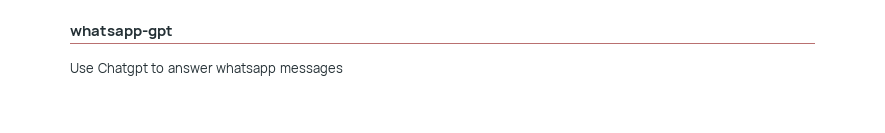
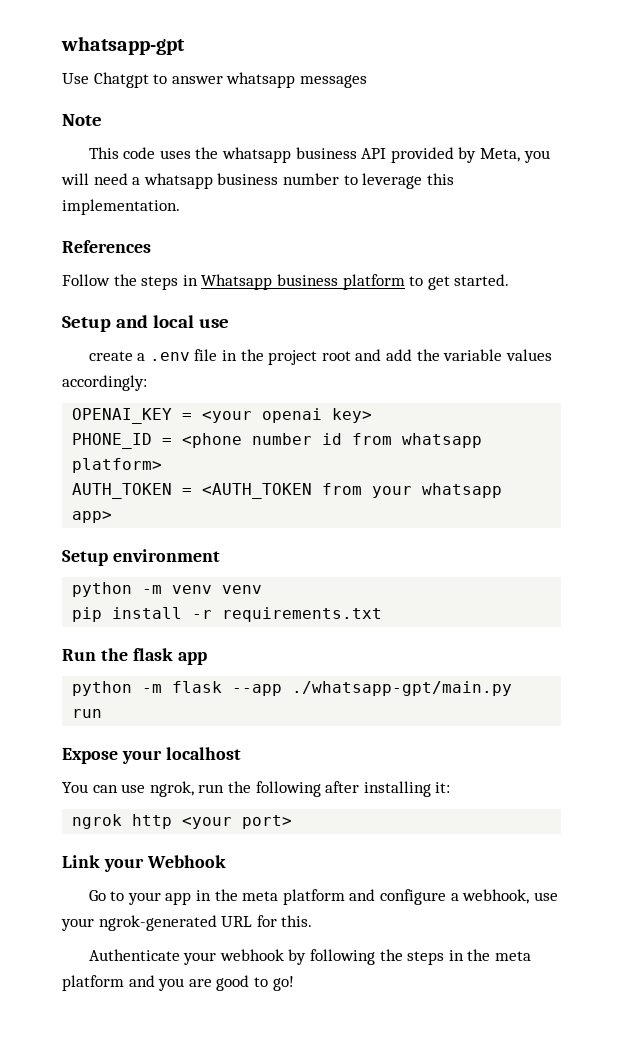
(343, 70) none -> [62,114,102,126] [88,147,550,163] [61,173,454,189] [62,199,180,215] [62,240,151,253] [62,274,510,290] [62,315,229,332] [88,349,552,365] [62,375,147,391] [72,408,373,424] [72,433,483,449] [72,458,163,473] [72,483,503,499] [72,511,113,523] [62,549,220,566] [72,582,263,597] [72,607,383,622] [62,648,207,665] [72,681,513,696] [72,709,103,718] [62,747,241,764] [62,781,451,797] [72,814,293,829] [62,855,226,872] [88,889,558,905] [61,915,313,931] [88,949,531,965] [62,975,294,991] // Note // This code uses the whatsapp business API provided by Meta, you will need a whatsapp business number to leverage this implementation. // References // Follow the steps in Whatsapp business platform to get started. // Setup and local use // create a .env file in the project root and add the variable values accordingly: // OPENAI_KEY = <your openai key> // PHONE_ID = <phone number id from whatsapp platform> // AUTH_TOKEN = <AUTH_TOKEN from your whatsapp app> // Setup environment // python -m venv venv // pip install -r requirements.txt // Run the flask app // python -m flask --app ./whatsapp-gpt/main.py run // Expose your localhost // You can use ngrok, run the following after installing it: // ngrok http <your port> // Link your Webhook // Go to your app in the meta platform and configure a webhook, use your ngrok-generated URL for this. // Authenticate your webhook by following the steps in the meta platform and you are good to go!

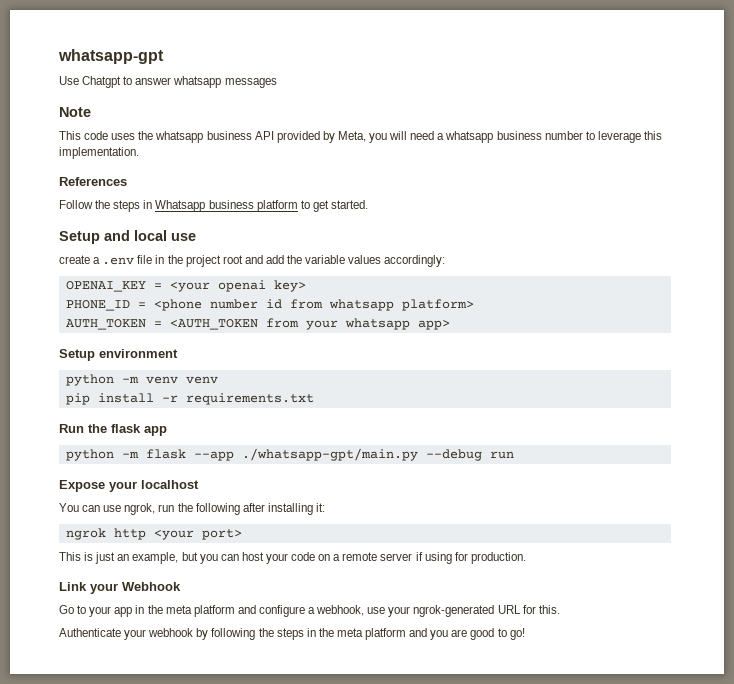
(513, 688) none -> [425,449,482,461] --debug
(293, 822) none -> [59,552,526,564] // This is just an example, but you can host your code on a remote server if using for production.

